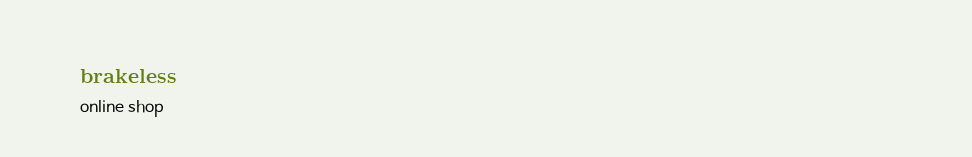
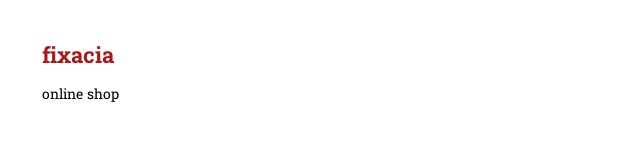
[80,69,177,83] brakeless -> [42,46,114,64] fixacia

